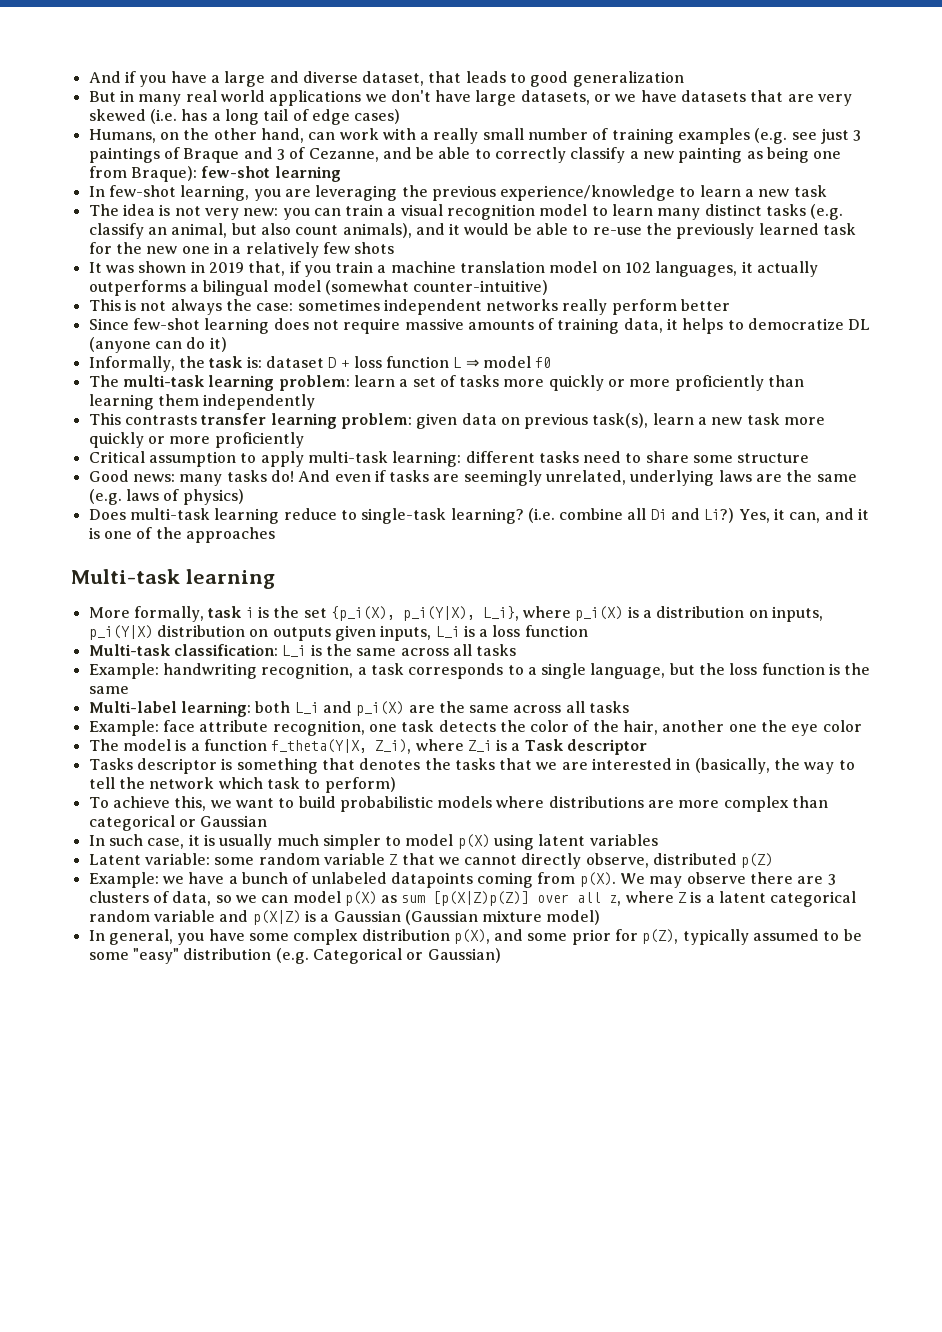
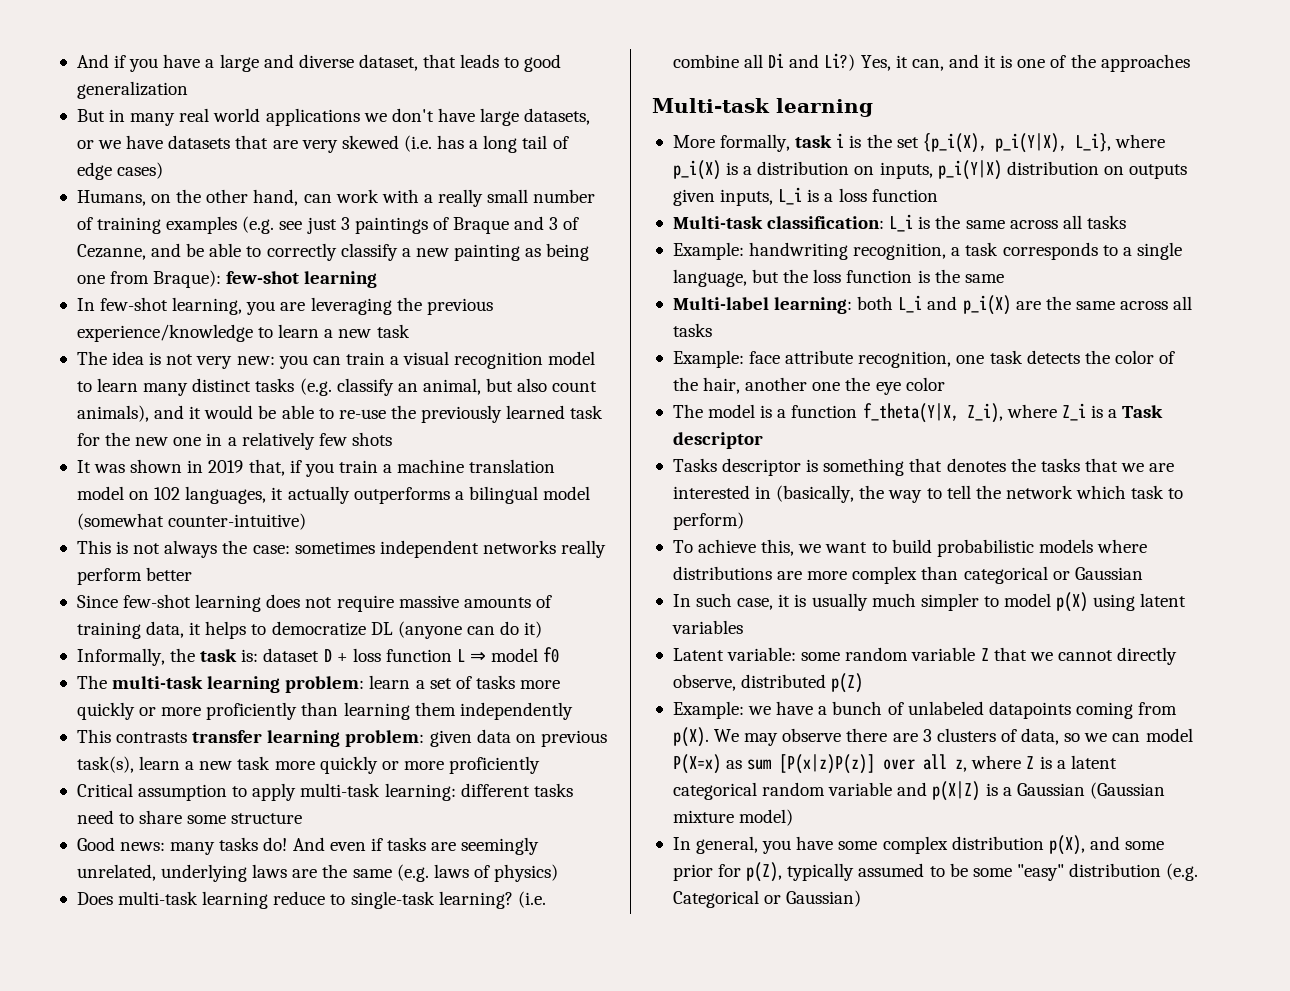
[344,891,377,906] p(X) -> [672,754,721,774] P(X=x)
[433,891,530,906] [p(X|Z)p(Z)] -> [779,754,876,774] [P(x|z)P(z)]

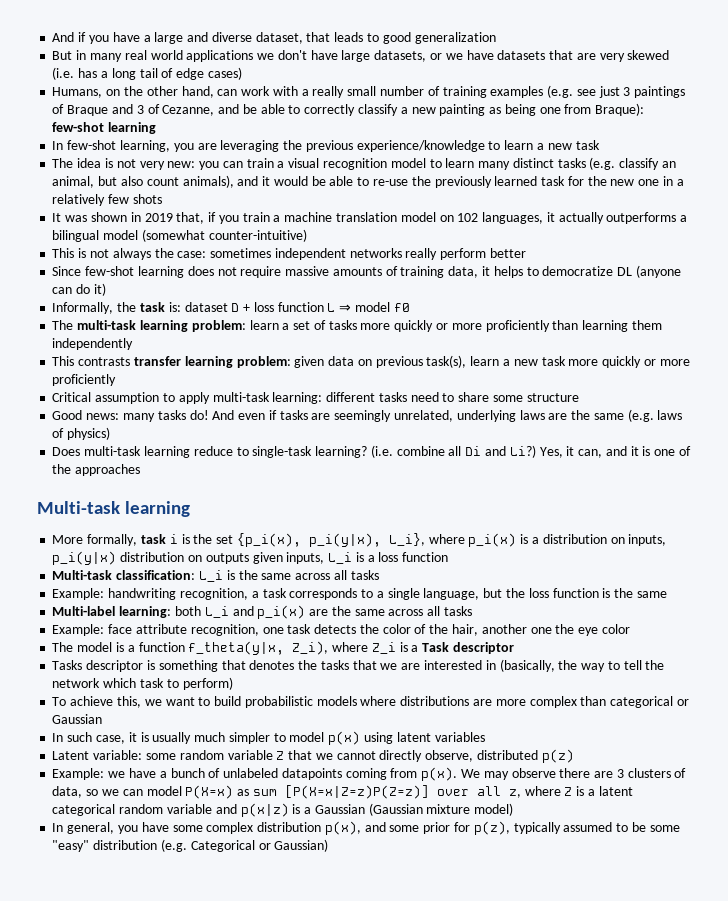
[922,133,1067,153] {p_i(X), p_i(Y|X), -> [236,533,381,547] {p_i(x), p_i(y|x),
[672,160,721,180] p_i(X) -> [468,533,517,547] p_i(x)
[937,160,1002,180] p_i(Y|X) -> [52,551,117,565] p_i(y|x)
[962,295,1011,315] p_i(X) -> [257,605,306,619] p_i(x)
[862,403,959,423] f_theta(Y|X, -> [188,641,285,655] f_theta(y|x,
[1056,592,1089,612] p(X) -> [328,731,361,745] p(x)
[831,673,864,693] p(Z) -> [541,749,574,763] p(z)
[672,727,709,747] p(X). -> [421,767,458,781] p(x).
[779,754,876,774] [P(x|z)P(z)] -> [284,785,429,799] [P(X=x|Z=z)P(Z=z)]
[932,781,981,801] p(X|Z) -> [240,803,289,817] p(x|z)
[1048,835,1085,855] p(X), -> [324,821,361,835] p(x),
[746,862,783,882] p(Z), -> [473,821,510,835] p(z),

